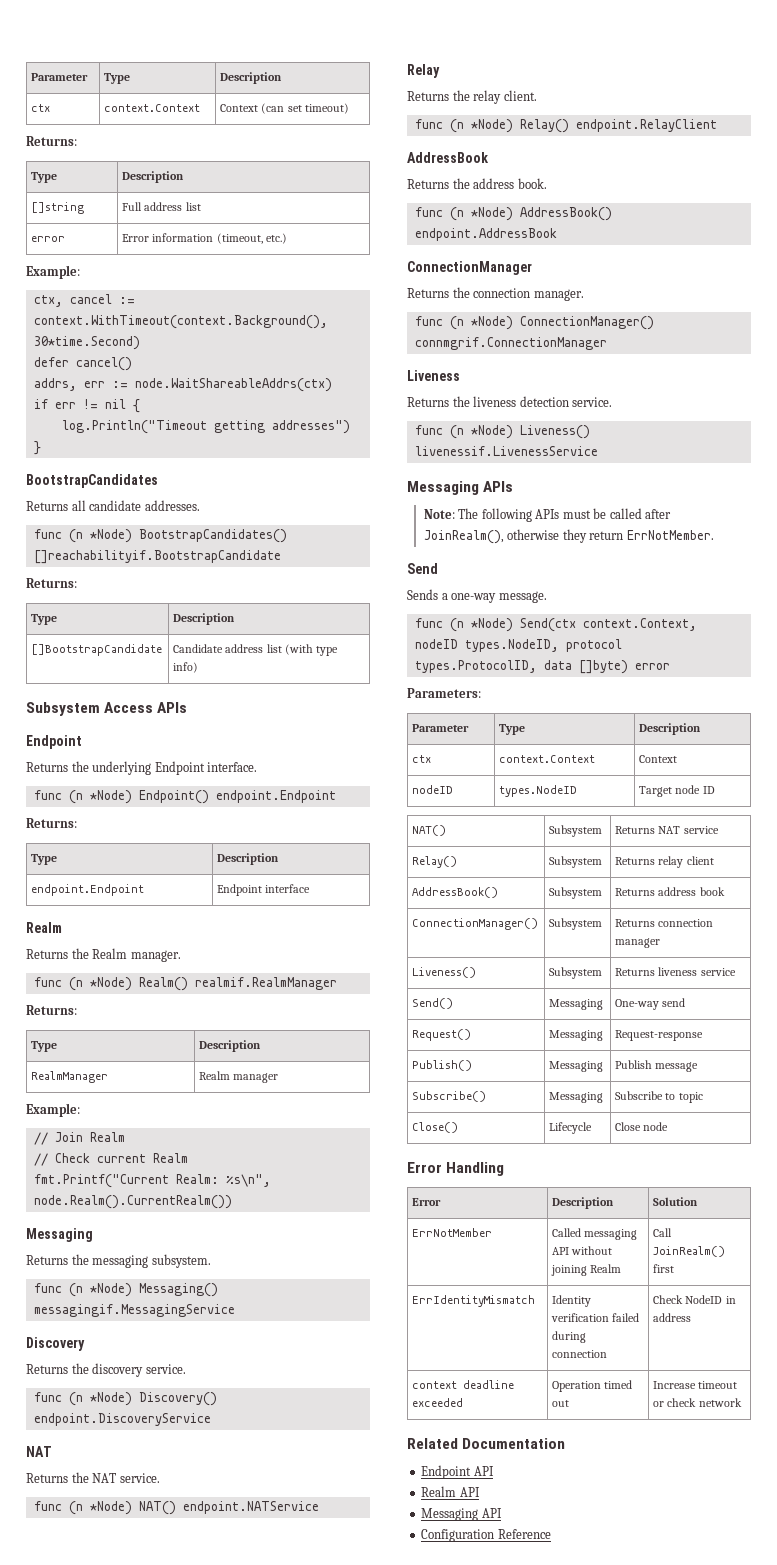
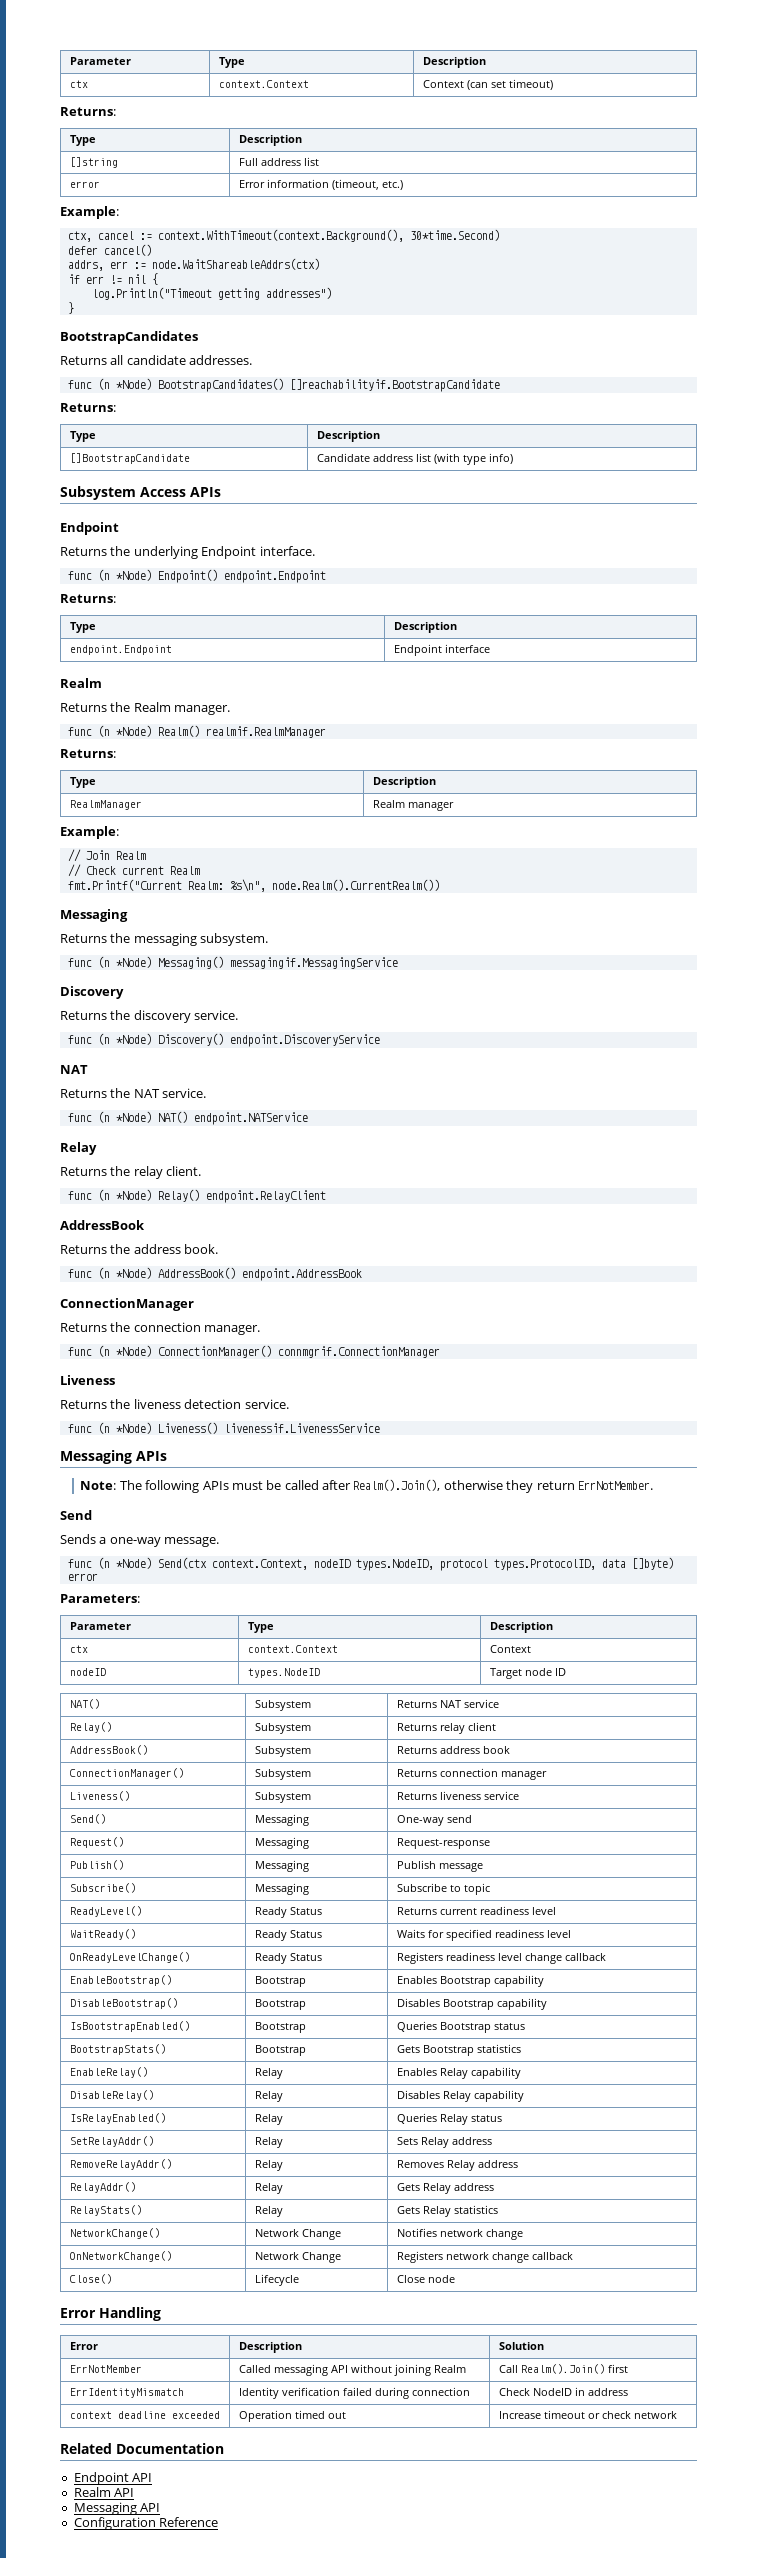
[423,530,504,544] JoinRealm(), -> [353,1479,441,1491] Realm().Join(),
(703, 1097) none -> [69,1906,142,1917] [254,1907,322,1918] [396,1906,556,1915] [69,1929,136,1940] [254,1930,322,1941] [396,1929,571,1941] [69,1952,190,1963] [254,1953,322,1964] [396,1952,606,1964] [69,1975,172,1986] [254,1976,306,1987] [396,1975,544,1987] [69,1998,178,2009] [254,1999,306,2010] [396,1998,547,2010] [69,2021,190,2032] [254,2022,306,2033] [396,2021,525,2033] [69,2044,166,2055] [254,2045,306,2056] [396,2044,521,2056] [69,2067,148,2078] [254,2068,283,2079] [396,2067,521,2079] [69,2090,154,2101] [254,2091,283,2102] [396,2090,524,2102] [69,2113,166,2124] [254,2114,283,2125] [396,2113,502,2125] [69,2136,154,2147] [254,2137,283,2148] [396,2137,492,2148] [69,2159,172,2170] [254,2160,283,2171] [396,2160,518,2171] [69,2182,136,2193] [254,2183,283,2194] [396,2183,494,2194] [69,2205,142,2216] [254,2206,283,2217] [396,2205,498,2217] [69,2228,160,2239] [254,2229,341,2240] [396,2228,523,2240] [69,2251,172,2262] [254,2252,341,2263] [396,2251,573,2263] // ReadyLevel() | Ready Status | Returns current readiness level // WaitReady() | Ready Status | Waits for specified readiness level // OnReadyLevelChange() | Ready Status | Registers readiness level change callback // EnableBootstrap() | Bootstrap | Enables Bootstrap capability // DisableBootstrap() | Bootstrap | Disables Bootstrap capability // IsBootstrapEnabled() | Bootstrap | Queries Bootstrap status // BootstrapStats() | Bootstrap | Gets Bootstrap statistics // EnableRelay() | Relay | Enables Relay capability // DisableRelay() | Relay | Disables Relay capability // IsRelayEnabled() | Relay | Queries Relay status // SetRelayAddr() | Relay | Sets Relay address // RemoveRelayAddr() | Relay | Removes Relay address // RelayAddr() | Relay | Gets Relay address // RelayStats() | Relay | Gets Relay statistics // NetworkChange() | Network Change | Notifies network change // OnNetworkChange() | Network Change | Registers network change callback
[653,1246,726,1257] JoinRealm() -> [520,2364,605,2374] Realm().Join()

